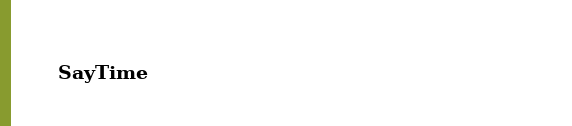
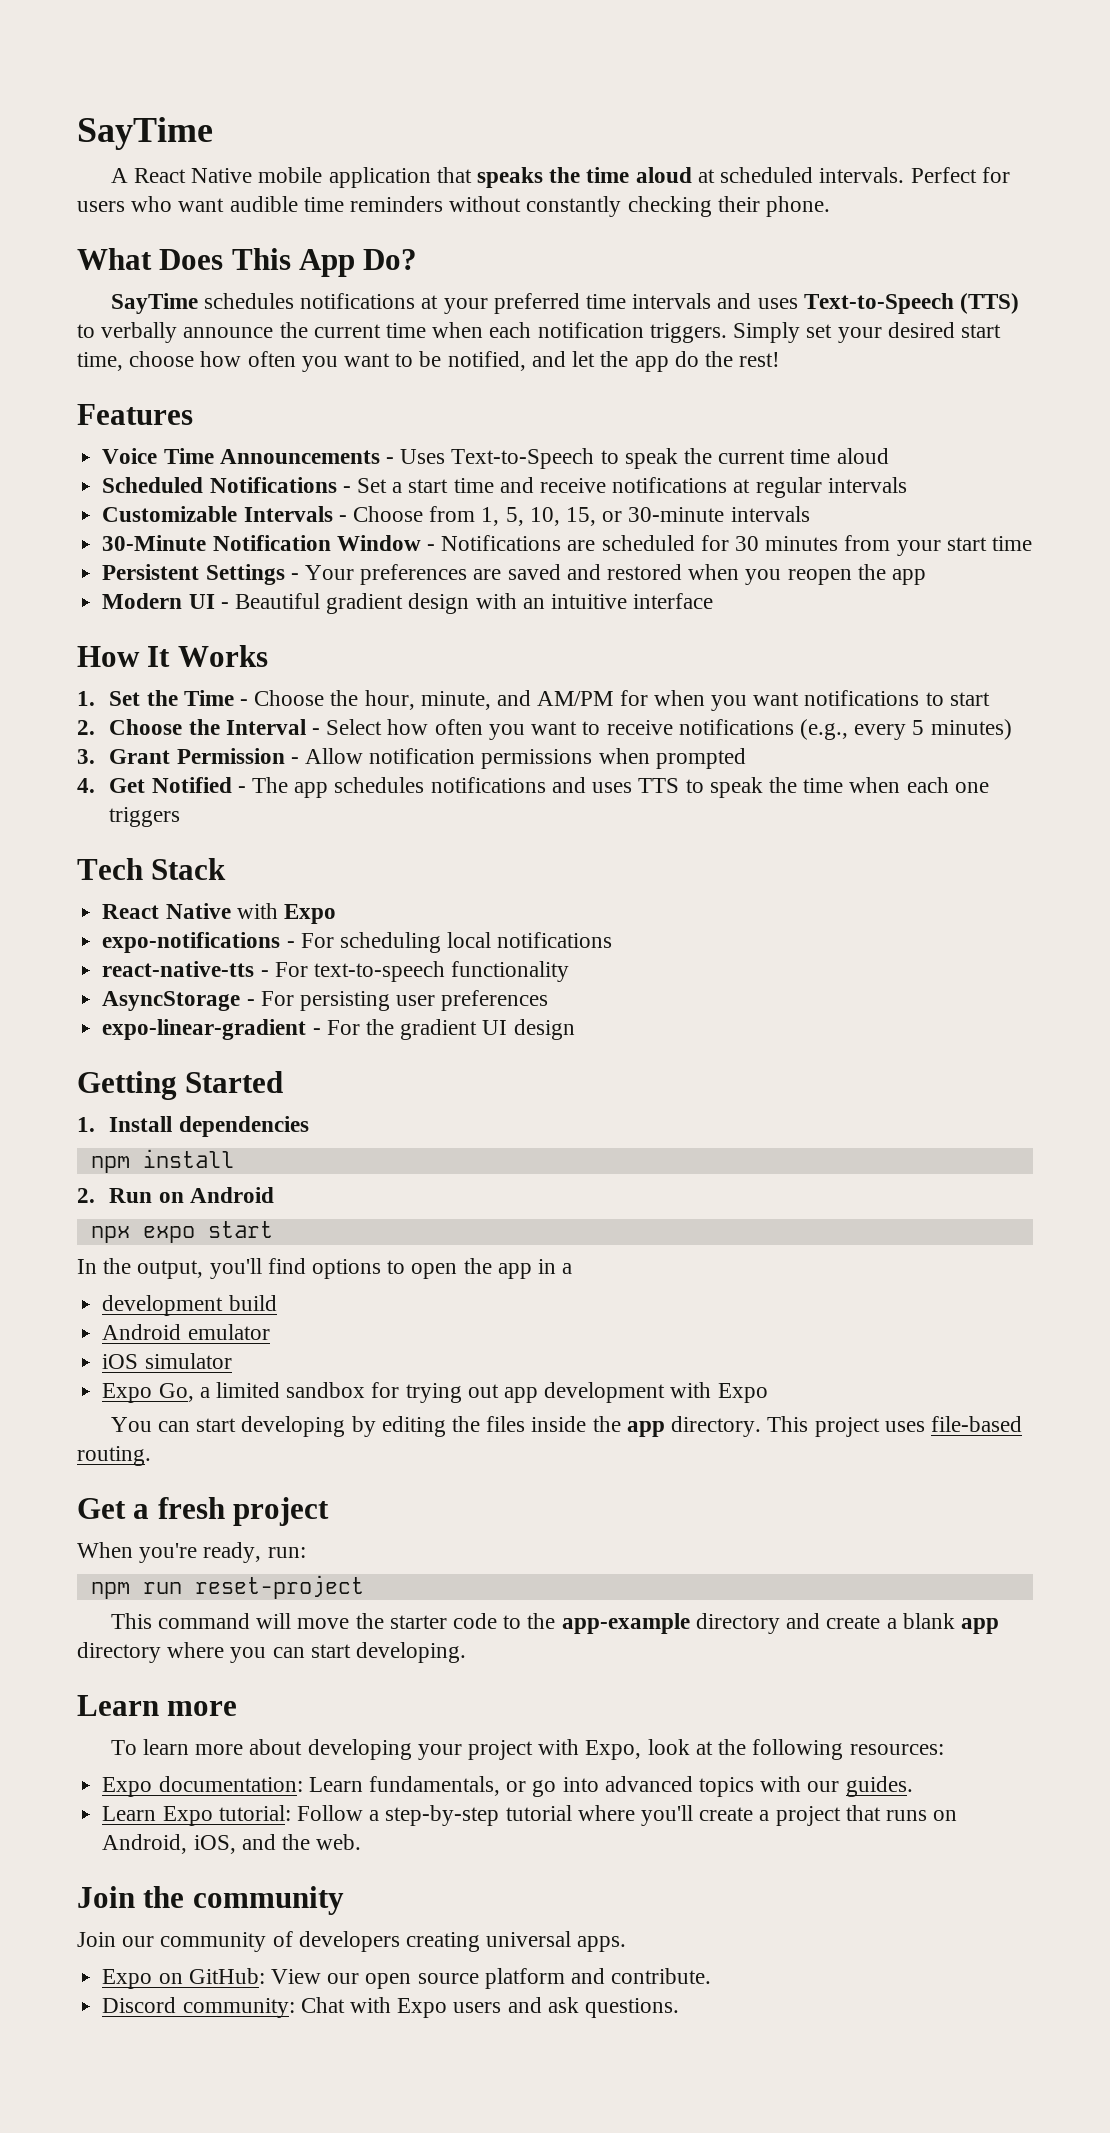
[58,65,148,83] SayTime -> [77,117,213,150] [110,167,1010,188] [77,196,831,217] [77,248,418,277] [110,293,1020,314] [77,322,1001,343] [77,351,781,372] [77,404,193,425] [102,448,889,469] [102,477,907,498] [102,506,810,526] [102,535,1033,556] [102,564,927,585] [102,593,714,614] [77,645,268,667] [77,690,990,711] [77,719,1012,740] [77,748,746,769] [77,777,989,798] [109,807,181,827] [77,858,227,880] [102,903,336,924] [102,932,613,953] [102,961,570,982] [102,990,549,1011] [102,1019,575,1040] [77,1071,284,1100] [77,1116,309,1137] [90,1149,234,1173] [77,1187,274,1203] [90,1221,273,1243] [77,1258,573,1279] [102,1295,277,1316] [102,1324,270,1340] [102,1353,232,1369] [102,1382,768,1403] [110,1416,1022,1437] [77,1446,151,1466] [77,1497,330,1526] [77,1542,306,1563] [90,1575,364,1599] [110,1613,999,1634] [77,1642,467,1663] [77,1695,238,1716] [110,1739,944,1760] [102,1776,913,1797] [102,1805,958,1826] [102,1834,362,1854] [77,1886,344,1915] [77,1931,627,1952] [102,1968,712,1989] [102,1997,679,2018] SayTime // A React Native mobile application that speaks the time aloud at scheduled intervals. Perfect for users who want audible time reminders without constantly checking their phone. // What Does This App Do? // SayTime schedules notifications at your preferred time intervals and uses Text-to-Speech (TTS) to verbally announce the current time when each notification triggers. Simply set your desired start time, choose how often you want to be notified, and let the app do the rest! // Features // Voice Time Announcements - Uses Text-to-Speech to speak the current time aloud // Scheduled Notifications - Set a start time and receive notifications at regular intervals // Customizable Intervals - Choose from 1, 5, 10, 15, or 30-minute intervals // 30-Minute Notification Window - Notifications are scheduled for 30 minutes from your start time // Persistent Settings - Your preferences are saved and restored when you reopen the app // Modern UI - Beautiful gradient design with an intuitive interface // How It Works // 1. Set the Time - Choose the hour, minute, and AM/PM for when you want notifications to start // 2. Choose the Interval - Select how often you want to receive notifications (e.g., every 5 minutes) // 3. Grant Permission - Allow notification permissions when prompted // 4. Get Notified - The app schedules notifications and uses TTS to speak the time when each one triggers // Tech Stack // React Native with Expo // expo-notifications - For scheduling local notifications // react-native-tts - For text-to-speech functionality // AsyncStorage - For persisting user preferences // expo-linear-gradient - For the gradient UI design // Getting Started // 1. Install dependencies // npm install // 2. Run on Android // npx expo start // In the output, you'll find options to open the app in a // development build // Android emulator // iOS simulator // Expo Go, a limited sandbox for trying out app development with Expo // You can start developing by editing the files inside the app directory. This project uses file-based routing. // Get a fresh project // When you're ready, run: // npm run reset-project // This command will move the starter code to the app-example directory and create a blank app directory where you can start developing. // Learn more // To learn more about developing your project with Expo, look at the following resources: // Expo documentation: Learn fundamentals, or go into advanced topics with our guides. // Learn Expo tutorial: Follow a step-by-step tutorial where you'll create a project that runs on Android, iOS, and the web. // Join the community // Join our community of developers creating universal apps. // Expo on GitHub: View our open source platform and contribute. // Discord community: Chat with Expo users and ask questions.

